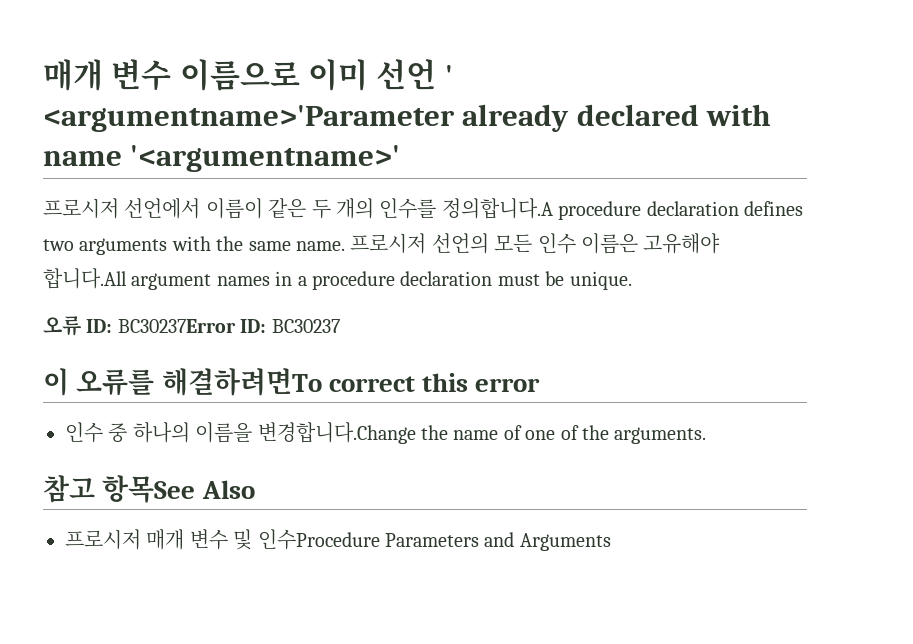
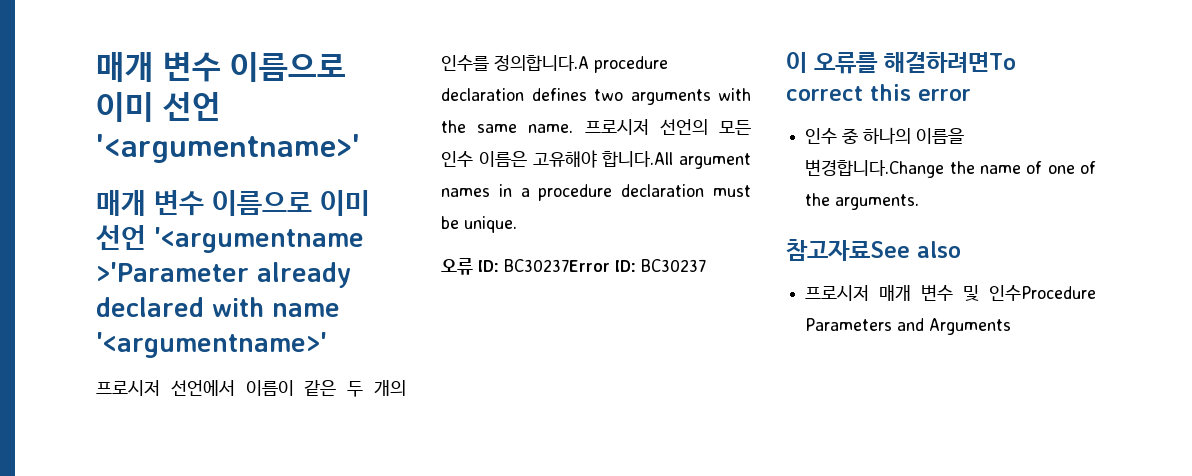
[43,59,453,91] [43,105,455,132] 매개 변수 이름으로 이미 선언 ' <argumentname>'Parameter -> [96,52,346,82] [96,92,221,122] [96,134,360,163] [96,190,370,216] [96,225,364,253] [96,262,249,282] 매개 변수 이름으로 이미 선언 '<argumentname>' // 매개 변수 이름으로 이미 선언 '<argumentname >'Parameter
[43,475,255,503] 참고 항목See Also -> [786,239,961,261] 참고자료See also

